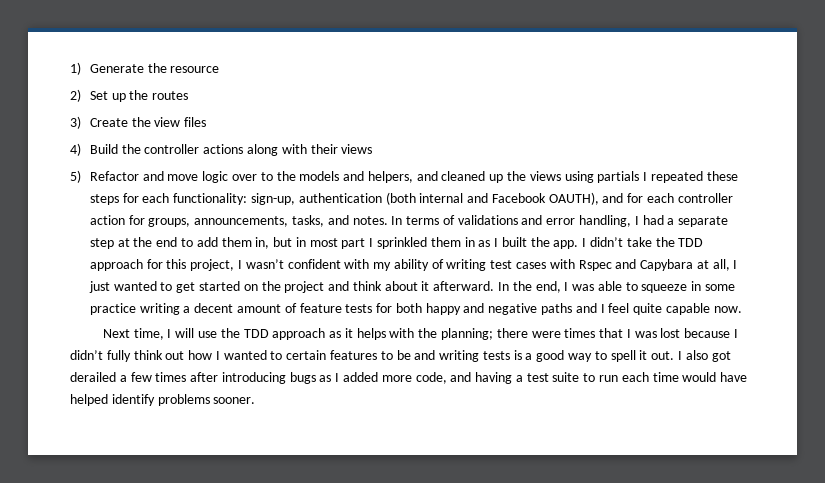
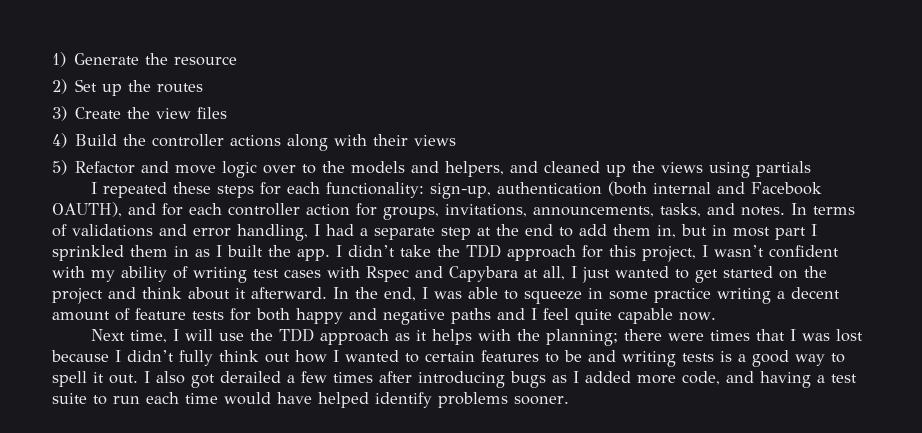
(640, 177) none -> (812, 169) //
(191, 222) none -> [445,204,527,217] invitations,

